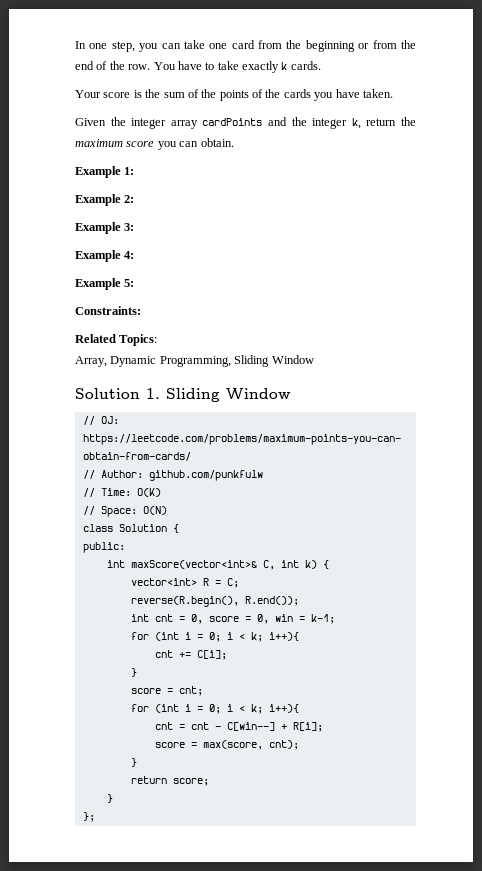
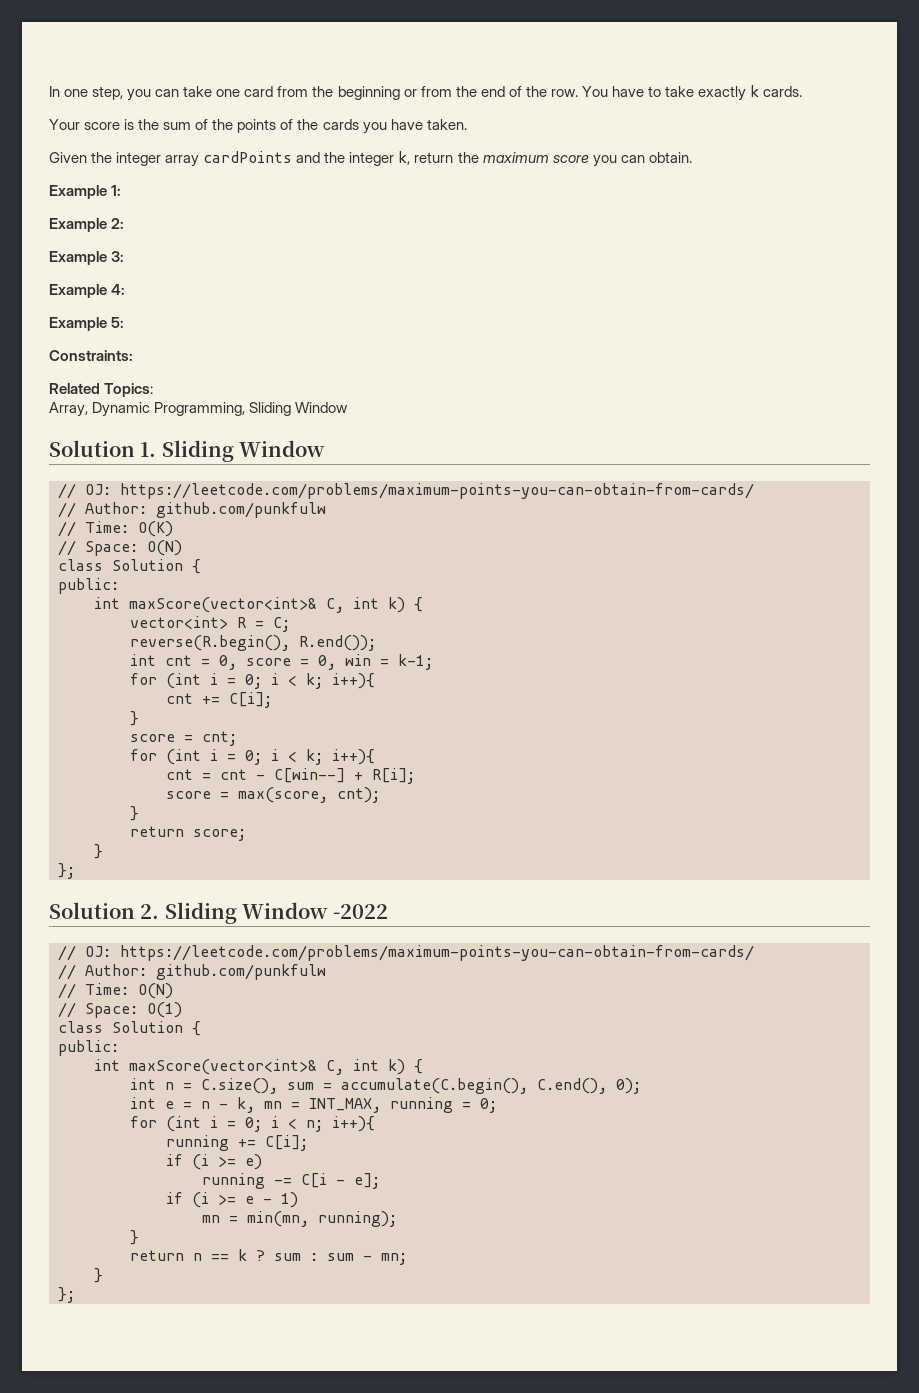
(95, 817) none -> [49,902,388,924] [58,945,754,961] [58,964,326,980] [58,983,173,999] [58,1002,182,1018] [58,1021,201,1036] [58,1040,119,1056] [94,1059,423,1075] [130,1078,641,1094] [130,1097,497,1113] [130,1116,375,1132] [166,1135,308,1151] [166,1154,262,1170] [202,1173,380,1189] [166,1192,298,1208] [202,1211,397,1227] [130,1230,139,1245] [130,1249,407,1265] [94,1268,103,1283] [58,1287,75,1303] // Solution 2. Sliding Window -2022 // // OJ: https://leetcode.com/problems/maximum-points-you-can-obtain-from-cards/ // // Author: github.com/punkfulw // // Time: O(N) // // Space: O(1) // class Solution { // public: // int maxScore(vector<int>& C, int k) { // int n = C.size(), sum = accumulate(C.begin(), C.end(), 0); // int e = n - k, mn = INT_MAX, running = 0; // for (int i = 0; i < n; i++){ // running += C[i]; // if (i >= e) // running -= C[i - e]; // if (i >= e - 1) // mn = min(mn, running); // } // return n == k ? sum : sum - mn; // } // };

